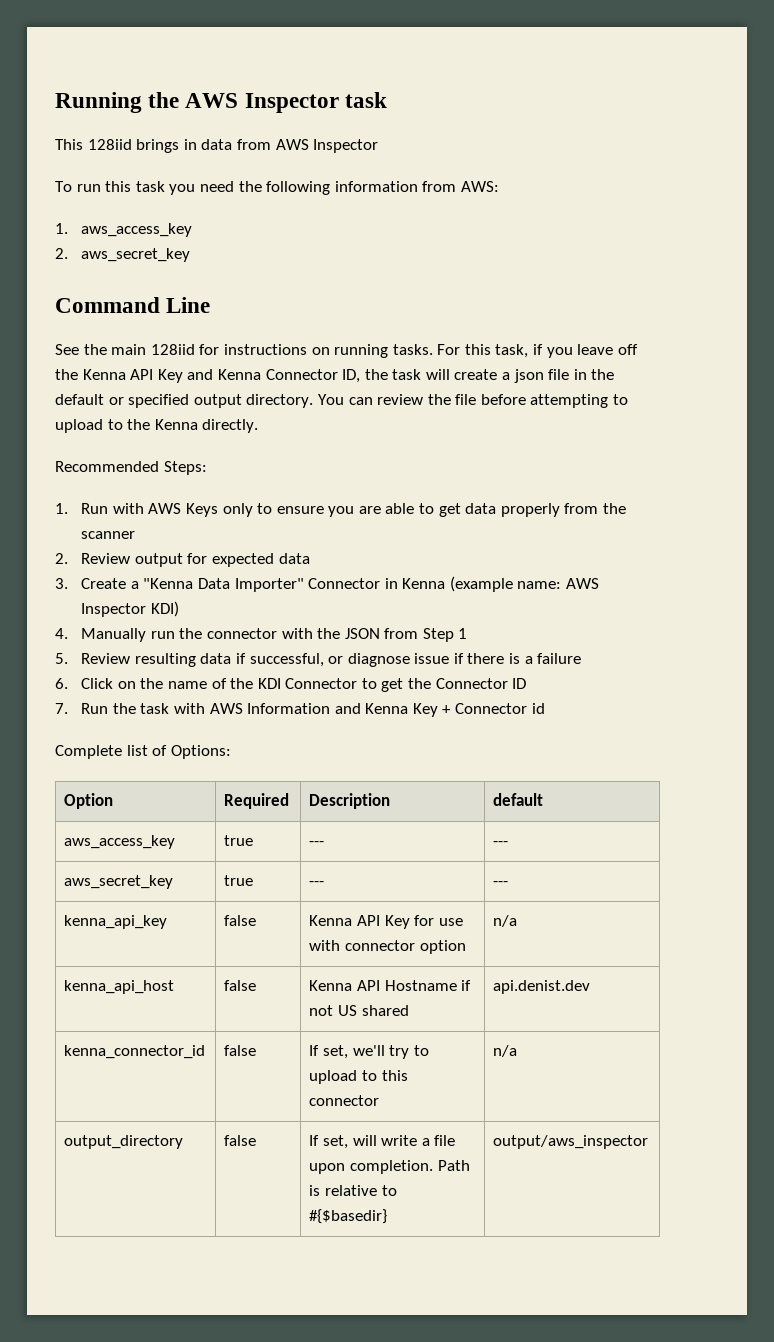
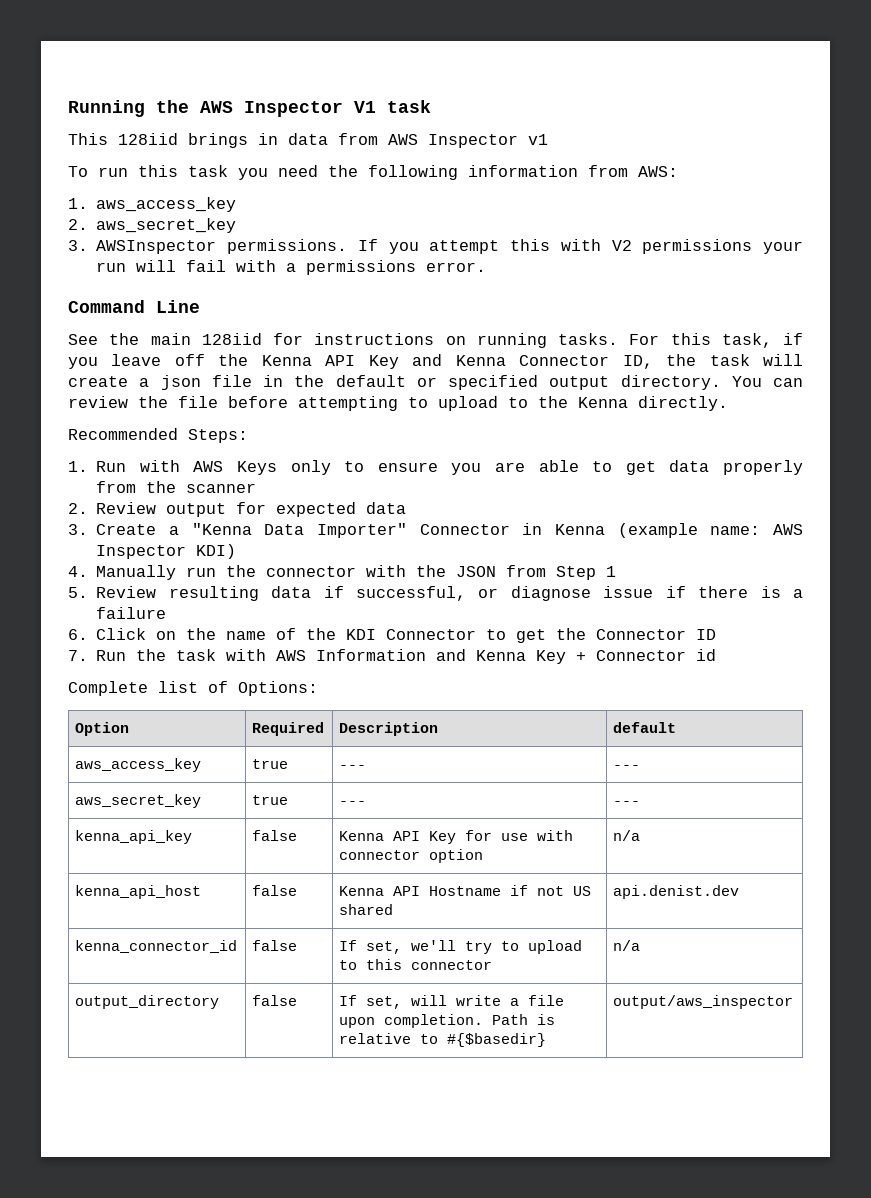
(339, 103) none -> [354,101,376,113] V1
(379, 146) none -> [528,134,548,145] v1
(191, 255) none -> [68,239,803,254] [96,260,487,275] // 3. AWSInspector permissions. If you attempt this with V2 permissions your run will fail with a permissions error.

